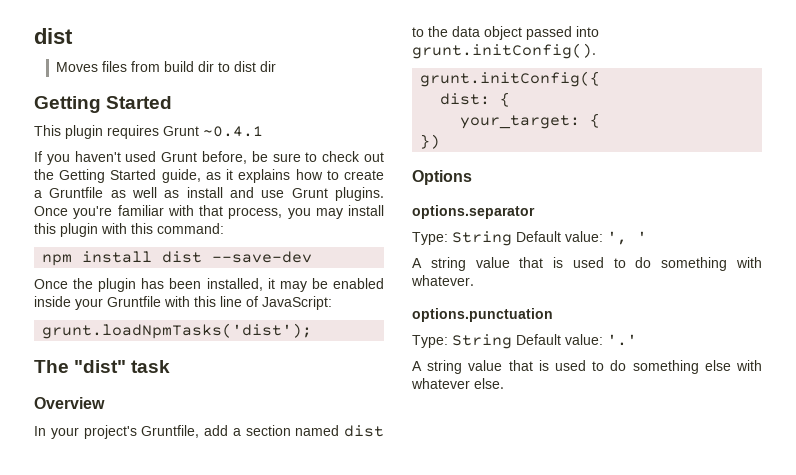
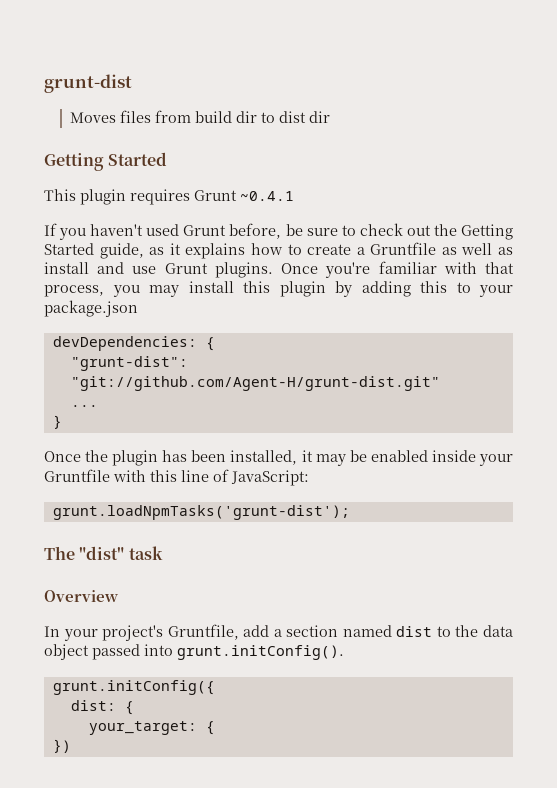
[34,28,73,44] dist -> [44,74,132,93] grunt-dist
[101,223,224,234] [42,251,313,266] with this command: // npm install dist --save-dev -> [335,281,513,297] [44,300,138,317] [52,336,215,351] [70,356,188,371] [70,376,440,391] [70,405,98,407] [52,415,62,429] by adding this to your package.json // devDependencies: { // "grunt-dist": "git://github.com/Agent-H/grunt-dist.git" // ... // }
[42,323,313,339] grunt.loadNpmTasks('dist'); -> [52,505,350,520] grunt.loadNpmTasks('grunt-dist');
[412,170,472,185] [412,205,535,219] [412,231,647,246] [412,257,762,271] [411,275,474,286] [412,308,553,322] [412,334,637,349] [412,360,762,374] [411,378,504,389] // Options // options.separator // Type: String Default value: ', ' // A string value that is used to do something with whatever. // options.punctuation // Type: String Default value: '.' // A string value that is used to do something else with whatever else. -> (71, 746) none

